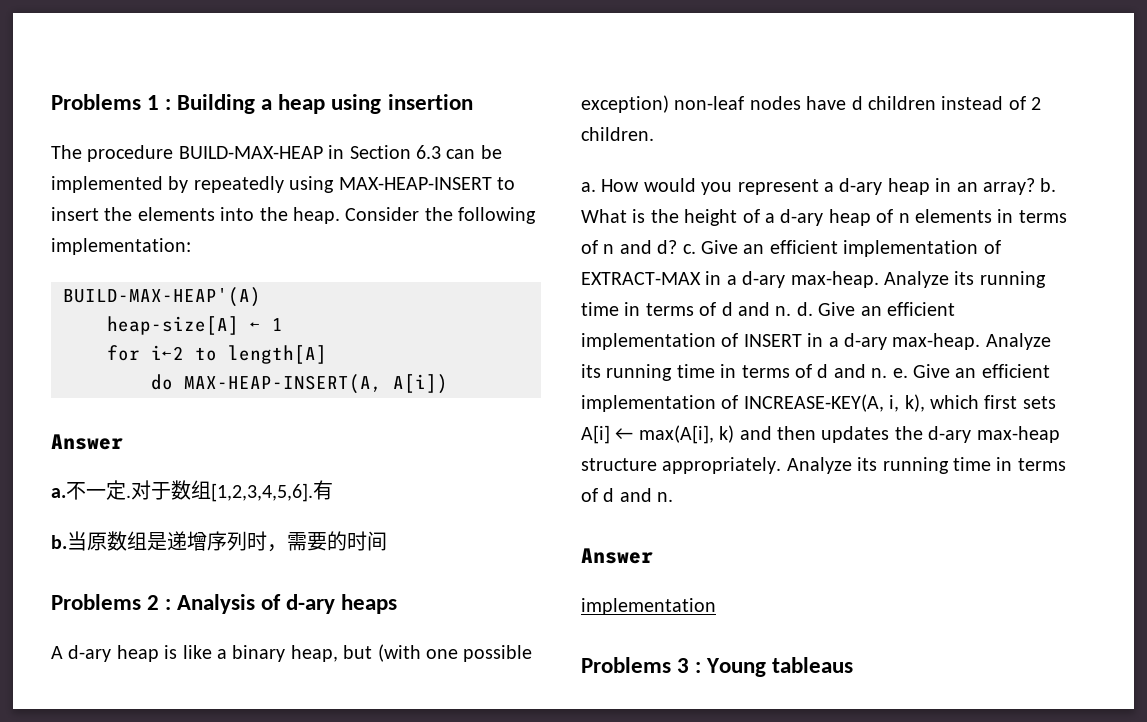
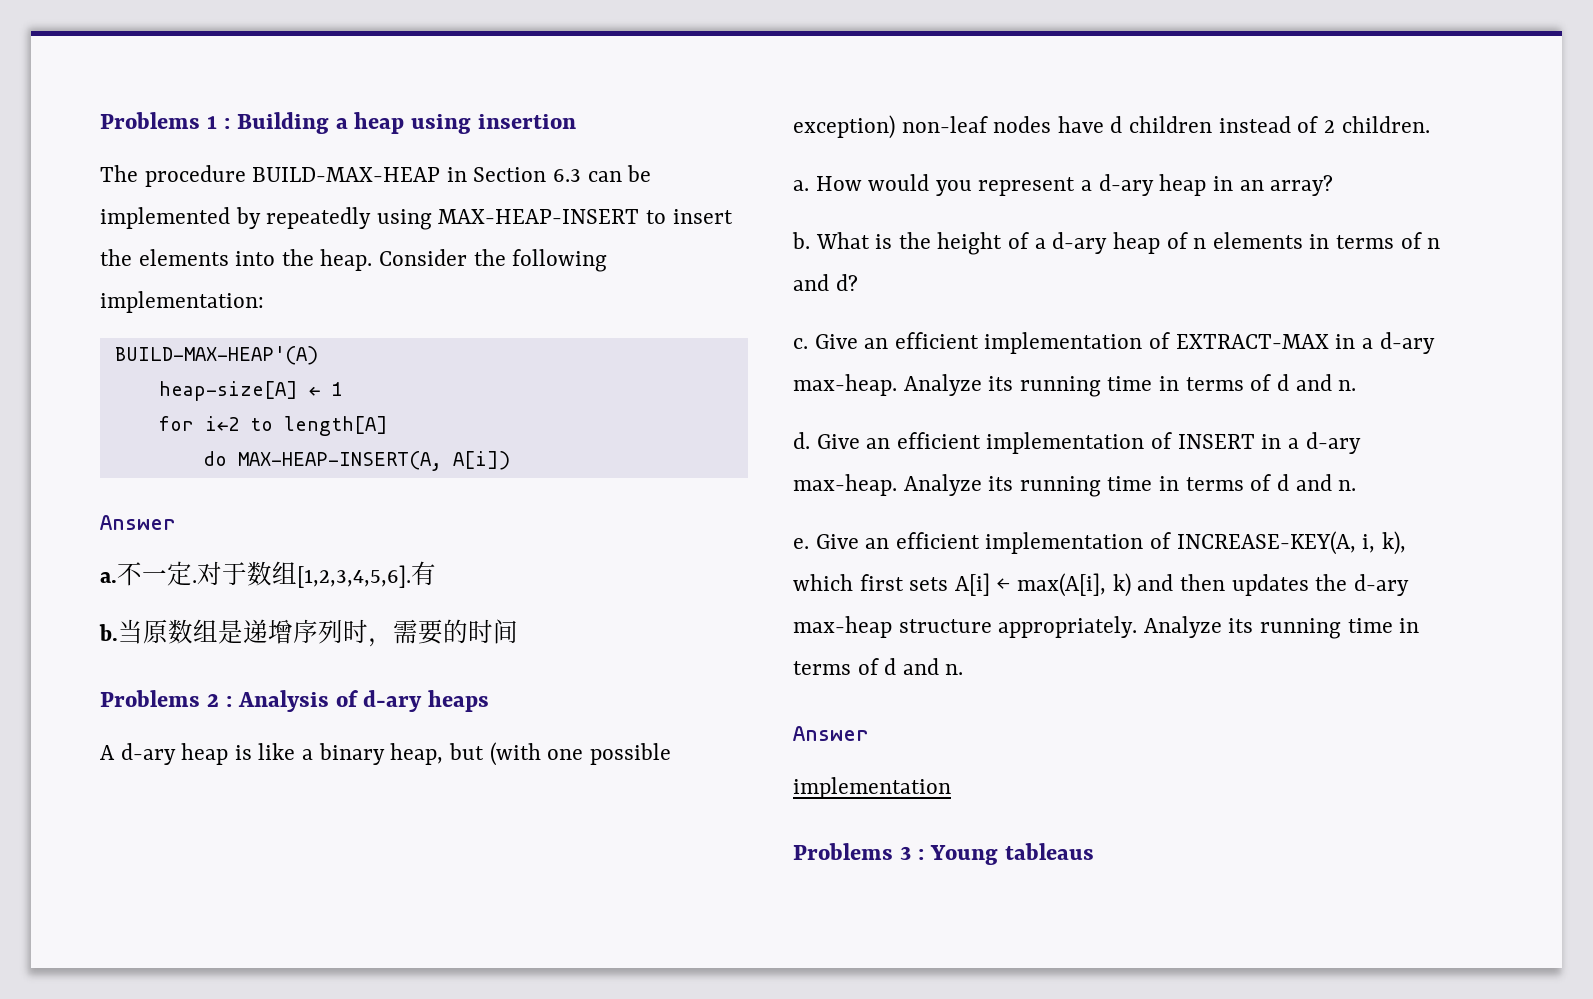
(1035, 186) none -> (1334, 185) //
(678, 247) none -> (858, 282) //
(792, 311) none -> (1357, 385) //
(888, 373) none -> (1357, 485) //

